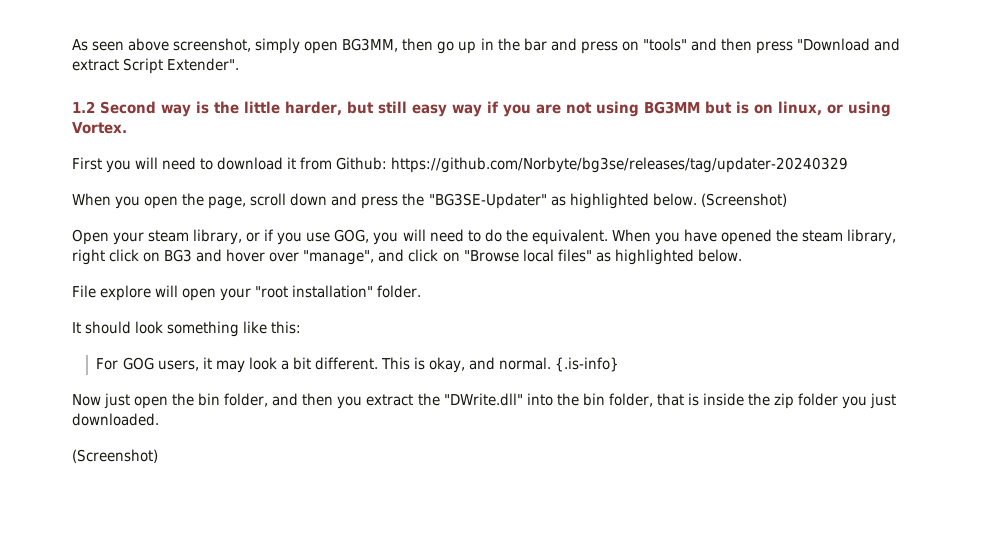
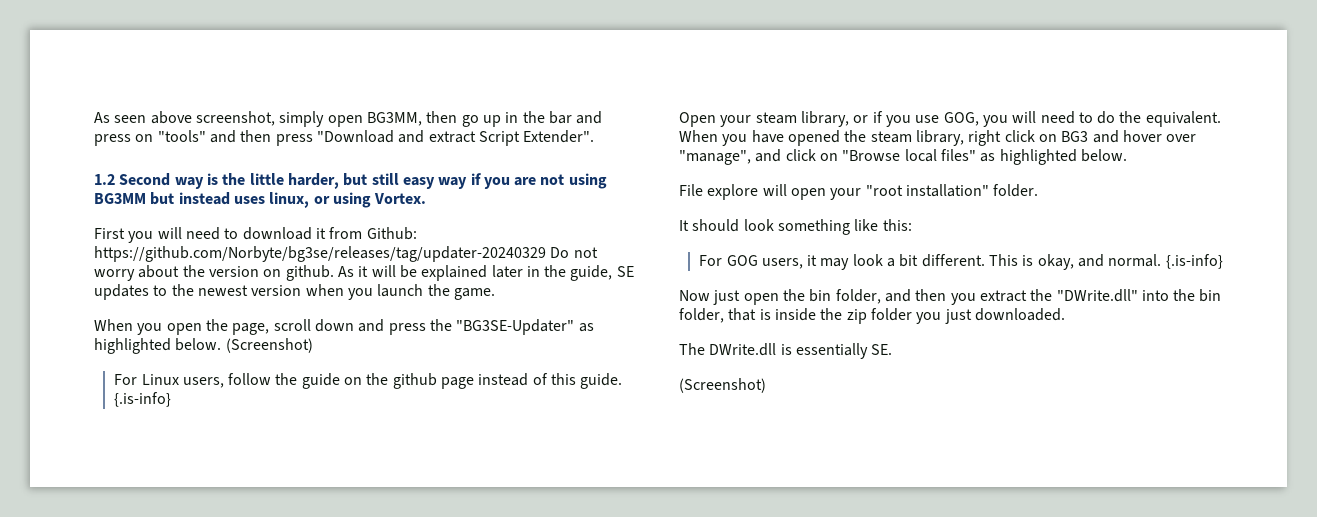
[735,101,773,114] is on -> [178,192,265,205] instead uses
(849, 165) none -> [550,247,598,258] [94,265,634,281] [94,284,495,300] Do not worry about the version on github. As it will be explained later in the guide, SE updates to the newest version when you launch the game.
(787, 200) none -> [114,373,623,389] [114,392,172,407] // For Linux users, follow the guide on the github page instead of this guide. {.is-info}
(159, 419) none -> [679,343,893,359] // The DWrite.dll is essentially SE.

